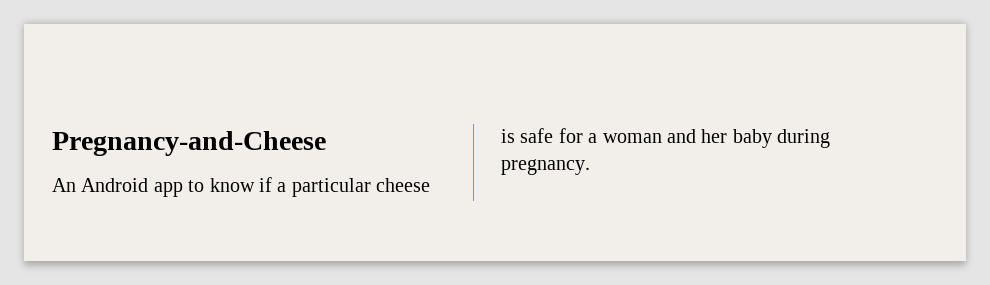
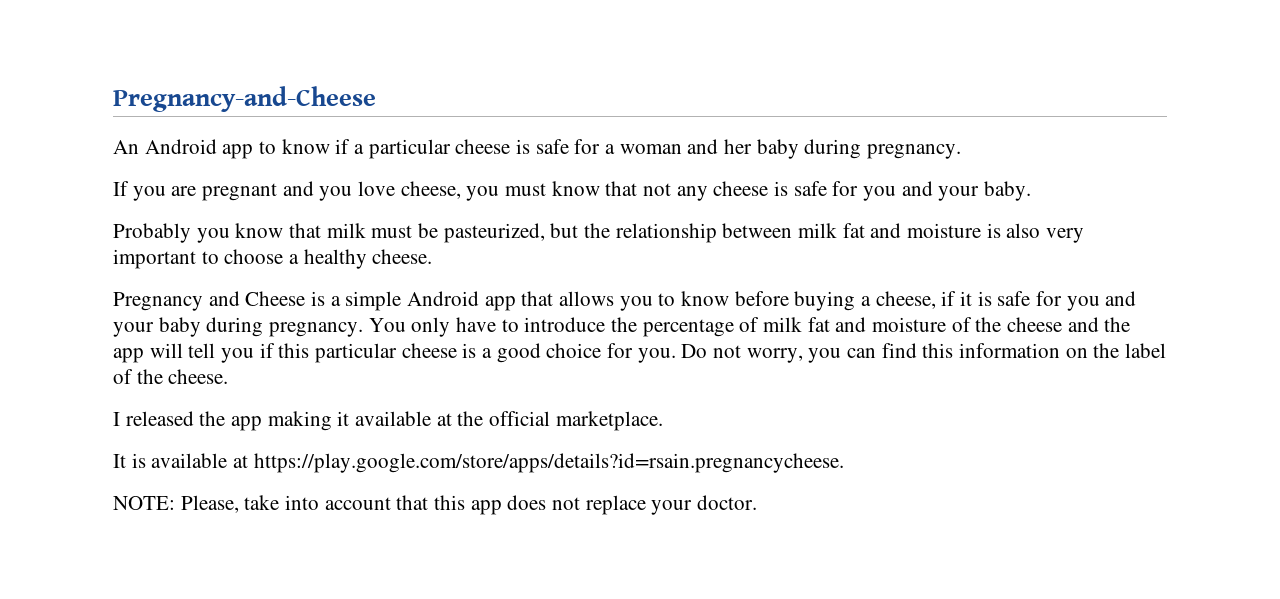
(590, 167) none -> [113,181,1032,201] [113,223,1085,243] [113,249,433,269] [113,291,1137,311] [113,317,1131,337] [113,343,1167,363] [113,369,229,384] [113,411,663,431] [113,453,844,473] [113,495,758,515] // If you are pregnant and you love cheese, you must know that not any cheese is safe for you and your baby. // Probably you know that milk must be pasteurized, but the relationship between milk fat and moisture is also very important to choose a healthy cheese. // Pregnancy and Cheese is a simple Android app that allows you to know before buying a cheese, if it is safe for you and your baby during pregnancy. You only have to introduce the percentage of milk fat and moisture of the cheese and the app will tell you if this particular cheese is a good choice for you. Do not worry, you can find this information on the label of the cheese. // I released the app making it available at the official marketplace. // It is available at https://play.google.com/store/apps/details?id=rsain.pregnancycheese. // NOTE: Please, take into account that this app does not replace your doctor.

